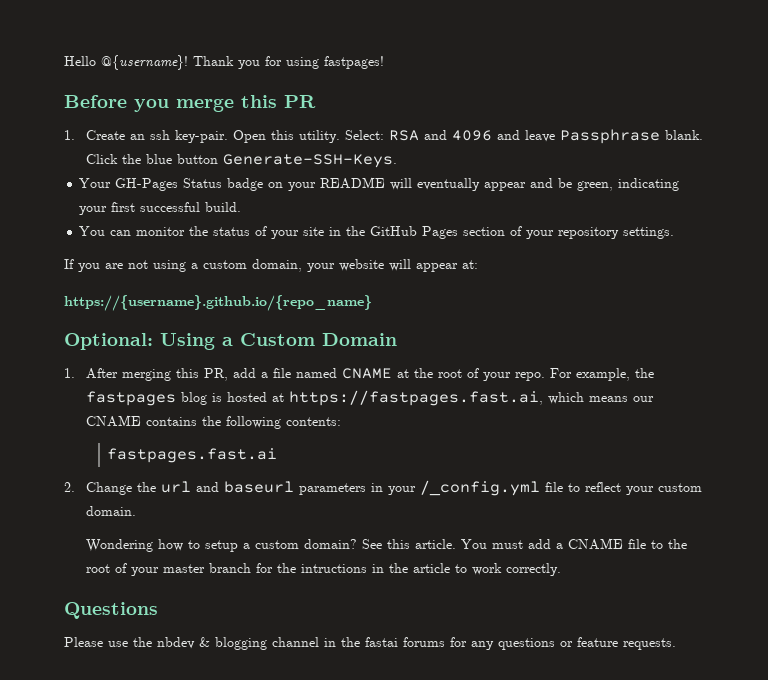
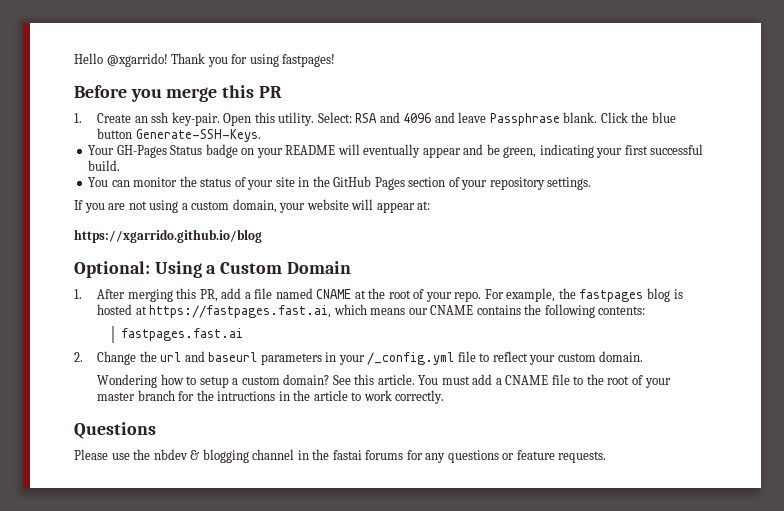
[101,55,188,70] @{username}! -> [106,53,168,67] @xgarrido!
[64,295,372,311] https://{username}.github.io/{repo_name} -> [74,229,262,243] https://xgarrido.github.io/blog

